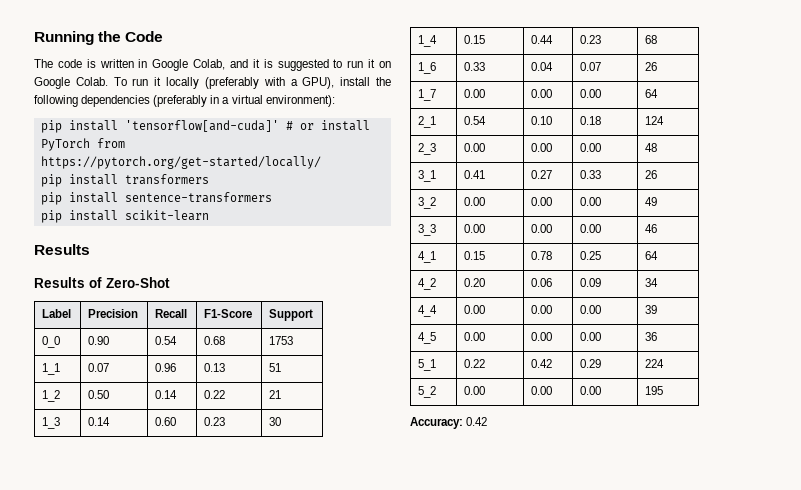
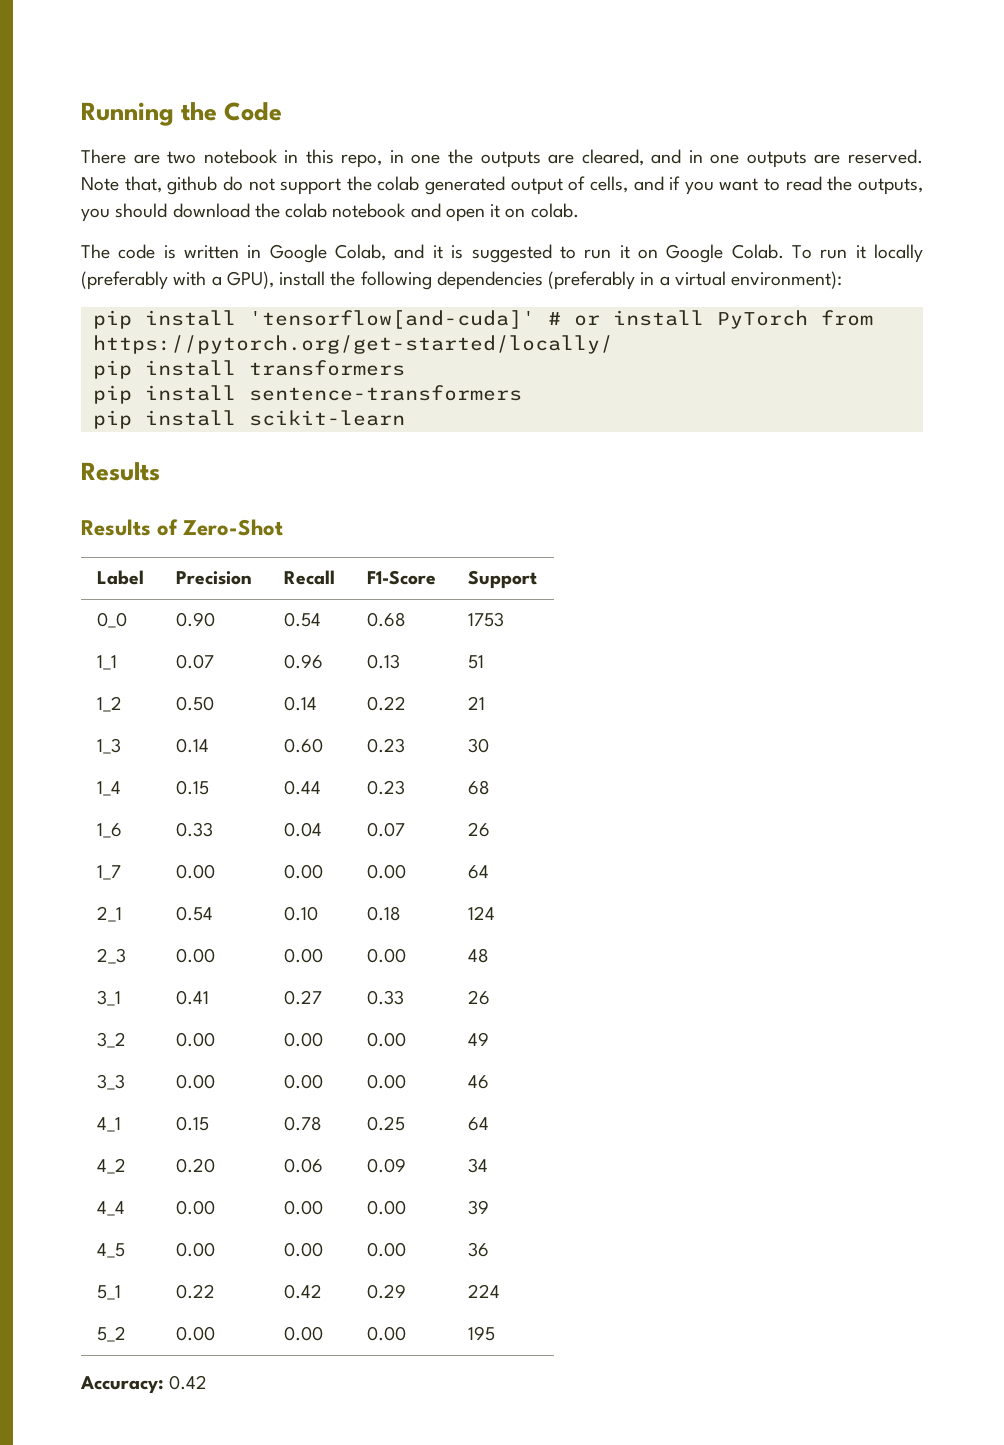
(164, 36) none -> [81,149,923,168] [81,176,924,195] [81,203,579,222] // There are two notebook in this repo, in one the outputs are cleared, and in one outputs are reserved. Note that, github do not support the colab generated output of cells, and if you want to read the outputs, you should download the colab notebook and open it on colab.

